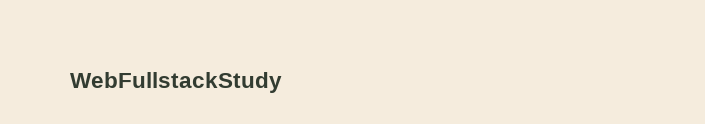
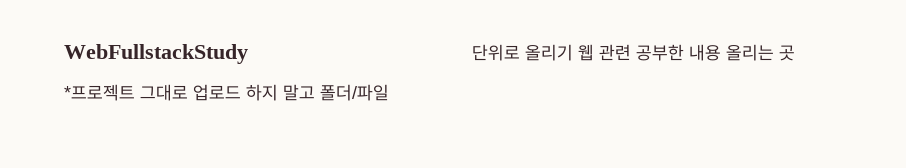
(282, 82) none -> [64,84,389,101] [472,44,795,61] // *프로젝트 그대로 업로드 하지 말고 폴더/파일 단위로 올리기 웹 관련 공부한 내용 올리는 곳

